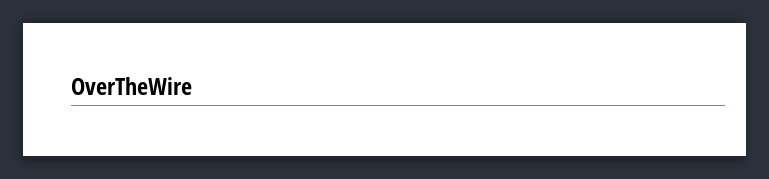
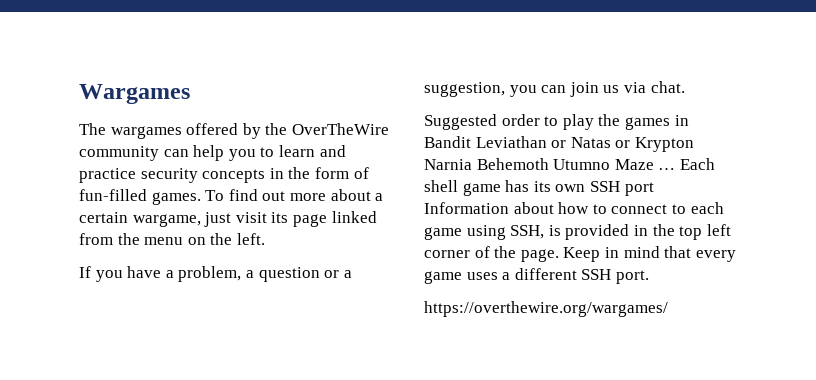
[71,77,192,95] OverTheWire -> [79,84,190,104] [79,123,389,139] [79,145,346,161] [79,167,369,183] [79,189,384,205] [79,211,377,227] [79,233,265,245] [79,266,352,282] [424,81,685,97] [424,114,689,130] [424,136,694,152] [424,158,715,170] [424,180,654,196] [424,202,724,214] [424,224,731,240] [424,246,736,262] [424,268,649,284] [424,301,668,317] Wargames // The wargames offered by the OverTheWire community can help you to learn and practice security concepts in the form of fun-filled games. To find out more about a certain wargame, just visit its page linked from the menu on the left. // If you have a problem, a question or a suggestion, you can join us via chat. // Suggested order to play the games in Bandit Leviathan or Natas or Krypton Narnia Behemoth Utumno Maze … Each shell game has its own SSH port Information about how to connect to each game using SSH, is provided in the top left corner of the page. Keep in mind that every game uses a different SSH port. // https://overthewire.org/wargames/

